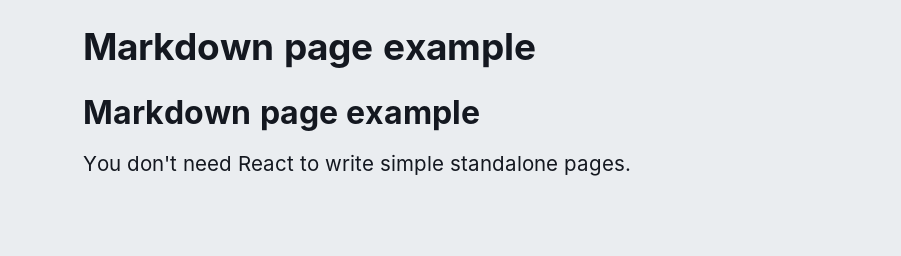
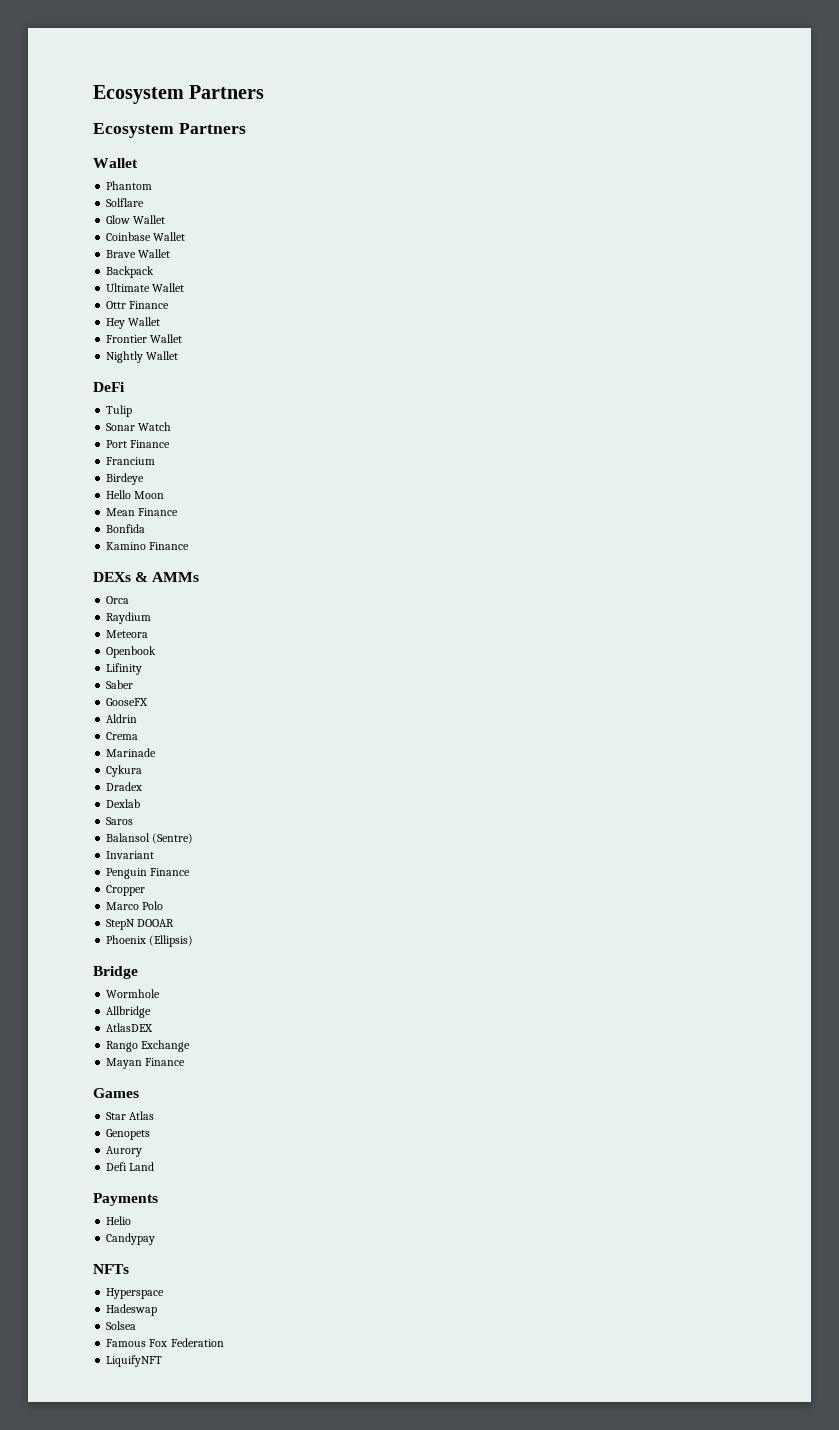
[83,33,536,68] [83,100,481,131] [83,154,631,176] Markdown page example // Markdown page example // You don't need React to write simple standalone pages. -> [93,85,265,104] [93,123,246,138] [93,158,138,168] [106,181,153,190] [106,198,145,207] [106,215,166,224] [106,232,186,241] [106,249,171,258] [106,266,155,278] [106,283,185,292] [106,301,170,309] [106,317,161,329] [106,334,183,343] [106,351,179,363] [93,382,125,392] [106,405,133,417] [106,422,172,431] [106,440,171,448] [106,457,156,465] [106,473,145,485] [106,490,165,499] [106,508,179,516] [106,524,146,533] [106,542,190,550] [93,572,200,582] [106,596,130,604] [106,612,152,624] [106,630,149,638] [106,646,157,658] [106,663,143,675] [106,680,134,689] [106,698,149,706] [106,714,138,723] [106,732,139,740] [106,748,157,757] [106,765,143,777] [106,782,143,791] [106,799,141,808] [106,817,134,825] [106,833,194,844] [106,851,155,859] [106,868,191,879] [106,885,146,896] [106,901,164,910] [106,919,175,930] [106,935,194,947] [93,966,138,979] [106,989,161,998] [106,1006,152,1018] [106,1023,154,1032] [106,1040,191,1052] [106,1058,186,1069] [93,1088,139,1098] [106,1111,155,1120] [106,1129,151,1140] [106,1146,143,1157] [106,1162,155,1171] [93,1193,158,1206] [106,1216,132,1225] [106,1233,156,1245] [93,1264,129,1274] [106,1288,165,1299] [106,1304,158,1316] [106,1321,137,1330] [106,1338,224,1347] [106,1355,163,1367] Ecosystem Partners // Ecosystem Partners // Wallet // Phantom // Solflare // Glow Wallet // Coinbase Wallet // Brave Wallet // Backpack // Ultimate Wallet // Ottr Finance // Hey Wallet // Frontier Wallet // Nightly Wallet // DeFi // Tulip // Sonar Watch // Port Finance // Francium // Birdeye // Hello Moon // Mean Finance // Bonfida // Kamino Finance // DEXs & AMMs // Orca // Raydium // Meteora // Openbook // Lifinity // Saber // GooseFX // Aldrin // Crema // Marinade // Cykura // Dradex // Dexlab // Saros // Balansol (Sentre) // Invariant // Penguin Finance // Cropper // Marco Polo // StepN DOOAR // Phoenix (Ellipsis) // Bridge // Wormhole // Allbridge // AtlasDEX // Rango Exchange // Mayan Finance // Games // Star Atlas // Genopets // Aurory // Defi Land // Payments // Helio // Candypay // NFTs // Hyperspace // Hadeswap // Solsea // Famous Fox Federation // LiquifyNFT

